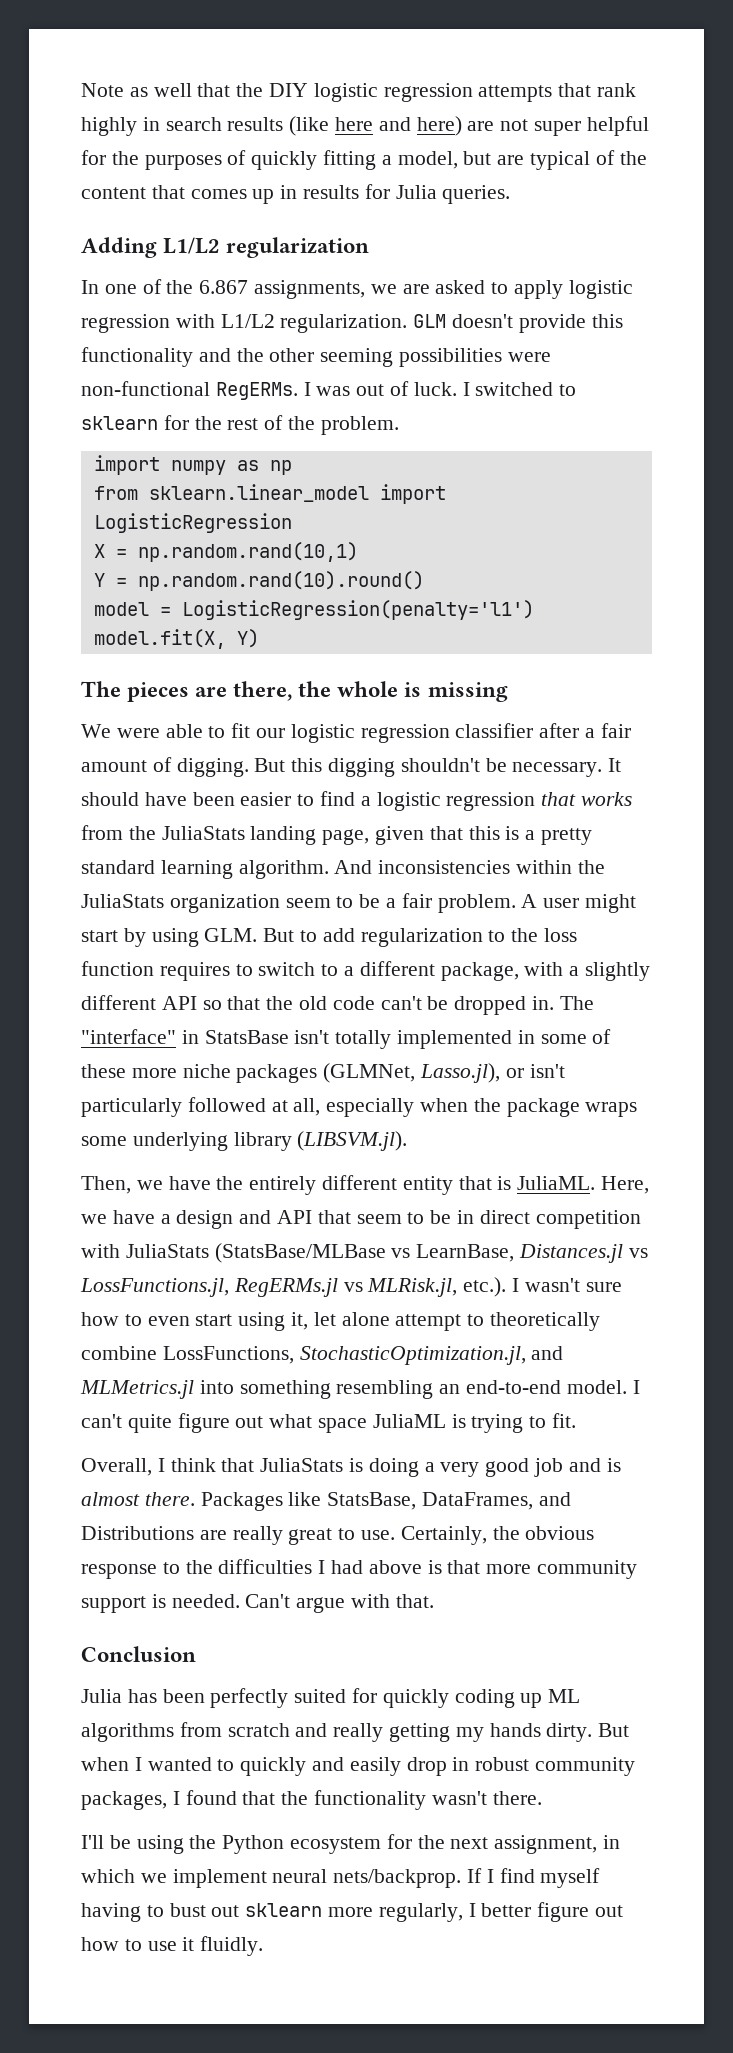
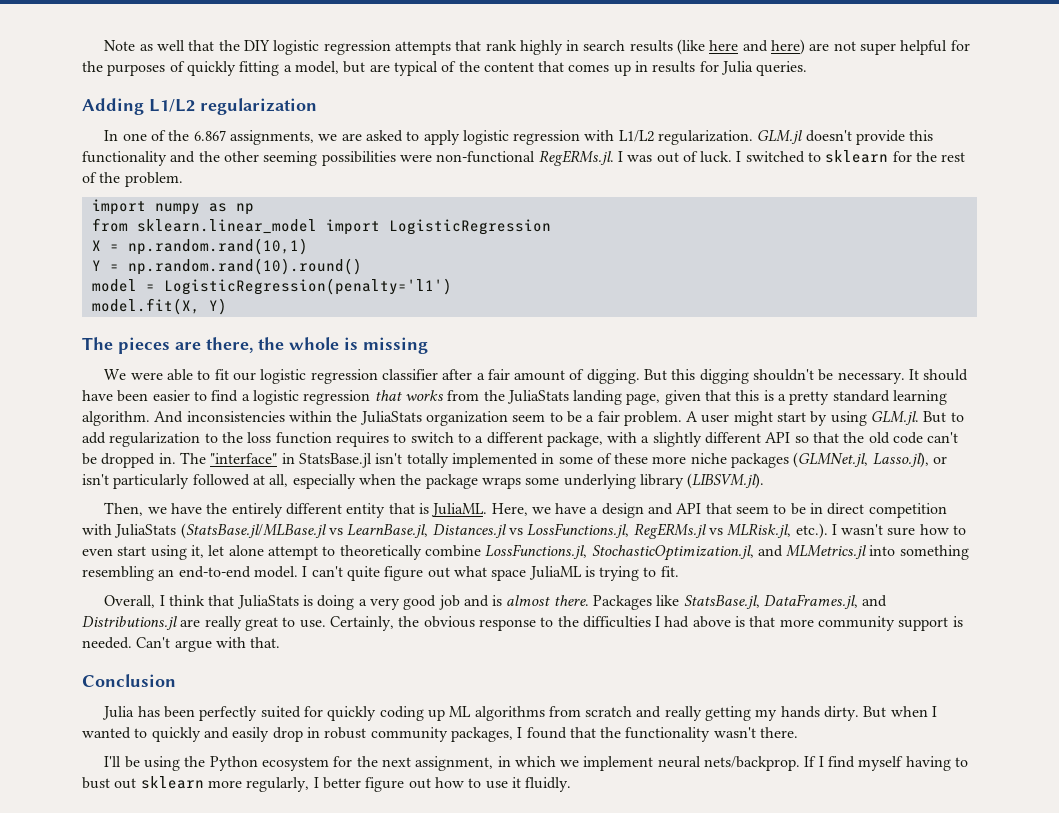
[413,314,447,328] GLM -> [757,130,803,144] GLM.jl
[215,382,298,400] RegERMs. -> [538,150,614,166] RegERMs.jl.
[204,928,258,942] GLM. -> [871,411,920,425] GLM.jl.
[204,1030,289,1044] StatsBase -> [298,453,372,468] StatsBase.jl
[323,1063,416,1083] (GLMNet, -> [793,452,869,468] (GLMNet.jl,
[214,1243,515,1263] (StatsBase/MLBase vs LearnBase, -> [180,523,429,539] (StatsBase.jl/MLBase.jl vs LearnBase.jl,
[162,1346,294,1364] LossFunctions, -> [485,544,588,559] LossFunctions.jl,
[327,1492,571,1510] [81,1526,194,1540] StatsBase, DataFrames, and Distributions -> [683,594,888,609] [82,616,177,630] StatsBase.jl, DataFrames.jl, and Distributions.jl

